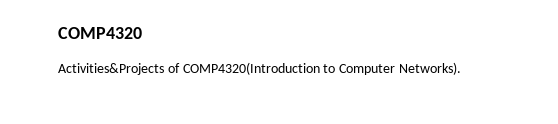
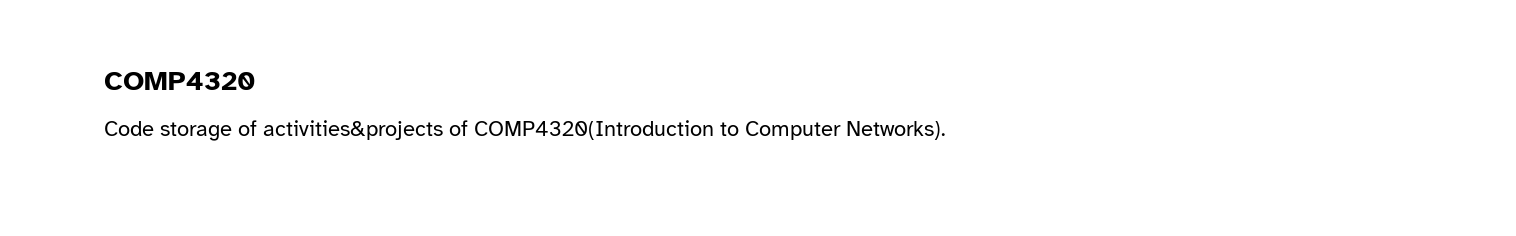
[58,63,164,75] Activities&Projects -> [104,120,443,141] Code storage of activities&projects

